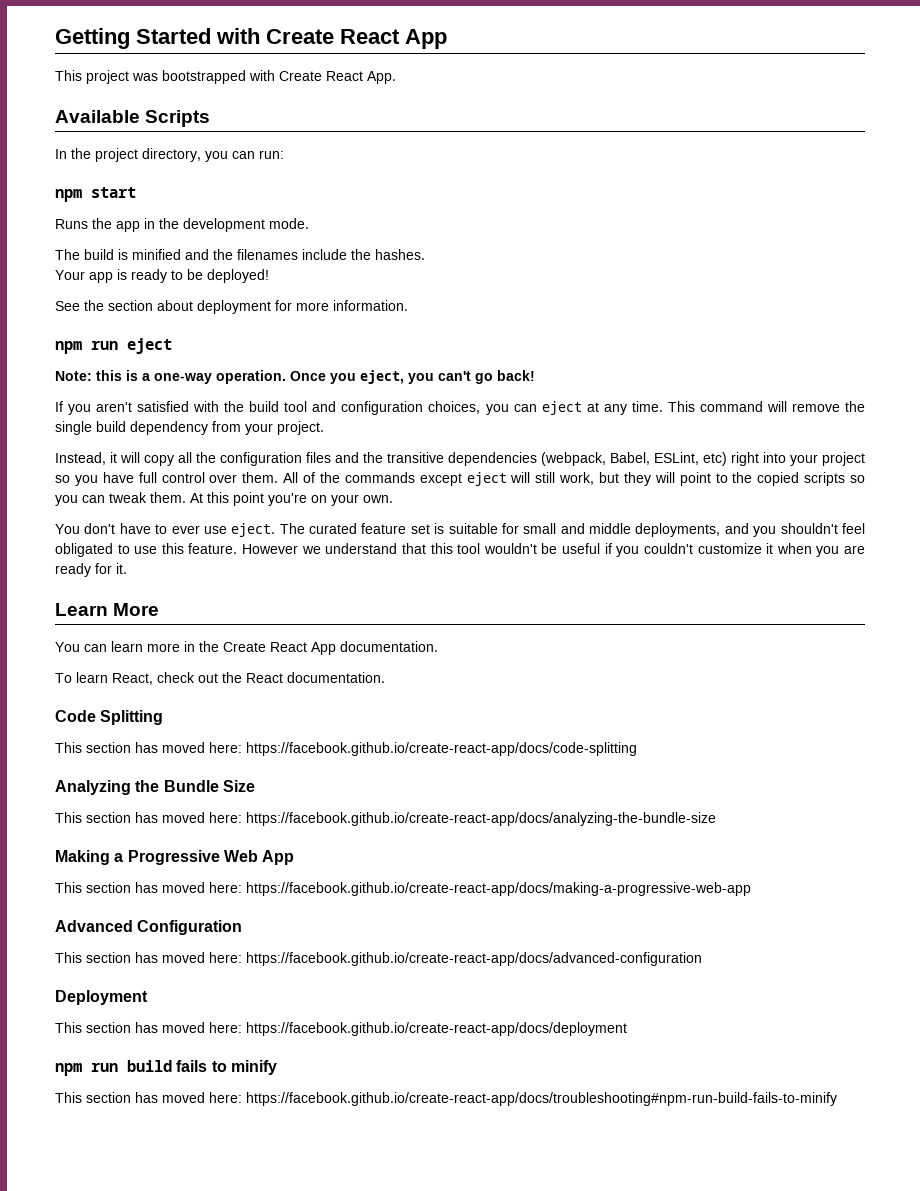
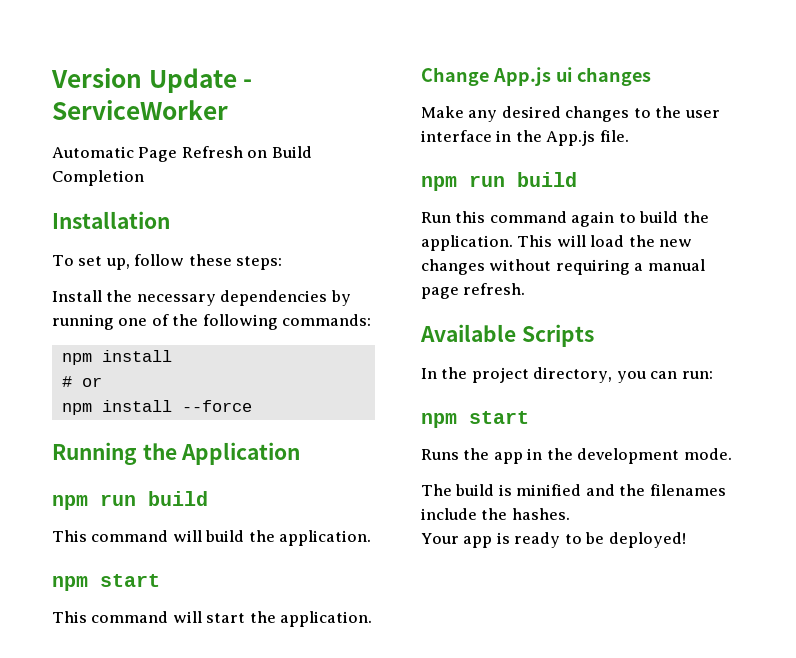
[55,28,447,49] [55,70,396,84] Getting Started with Create React App // This project was bootstrapped with Create React App. -> [51,68,253,93] [52,100,228,120] [52,146,312,162] [52,170,144,186] [52,211,170,229] [52,254,283,270] [52,290,351,306] [52,314,372,330] [61,350,172,365] [61,376,102,387] [61,400,252,415] [52,442,301,465] [52,491,208,510] [52,530,372,546] [52,574,160,591] [52,611,373,627] [421,67,651,86] [421,106,720,122] [421,130,629,146] [421,172,577,191] [421,211,709,227] [421,235,693,251] [421,259,705,275] [421,283,526,299] Version Update - ServiceWorker // Automatic Page Refresh on Build Completion // Installation // To set up, follow these steps: // Install the necessary dependencies by running one of the following commands: // npm install // # or // npm install --force // Running the Application // npm run build // This command will build the application. // npm start // This command will start the application. // Change App.js ui changes // Make any desired changes to the user interface in the App.js file. // npm run build // Run this command again to build the application. This will load the new changes without requiring a manual page refresh.
[55,300,408,314] [55,338,172,354] [55,370,535,384] [55,401,865,415] [55,421,324,435] [55,452,865,466] [55,472,865,486] [55,492,393,506] [55,523,866,537] [55,543,865,557] [55,563,127,577] [55,603,160,616] [55,641,438,655] [55,672,385,685] [55,710,164,725] [55,742,637,756] [55,780,255,795] [55,812,716,826] [55,850,295,865] [55,882,751,896] [55,920,243,935] [55,952,702,966] [55,990,148,1005] [55,1022,627,1036] [55,1060,277,1076] [55,1092,837,1106] // See the section about deployment for more information. // npm run eject // Note: this is a one-way operation. Once you eject, you can't go back! // If you aren't satisfied with the build tool and configuration choices, you can eject at any time. This command will remove the single build dependency from your project. // Instead, it will copy all the configuration files and the transitive dependencies (webpack, Babel, ESLint, etc) right into your project so you have full control over them. All of the commands except eject will still work, but they will point to the copied scripts so you can tweak them. At this point you're on your own. // You don't have to ever use eject. The curated feature set is suitable for small and middle deployments, and you shouldn't feel obligated to use this feature. However we understand that this tool wouldn't be useful if you couldn't customize it when you are ready for it. // Learn More // You can learn more in the Create React App documentation. // To learn React, check out the React documentation. // Code Splitting // This section has moved here: https://facebook.github.io/create-react-app/docs/code-splitting // Analyzing the Bundle Size // This section has moved here: https://facebook.github.io/create-react-app/docs/analyzing-the-bundle-size // Making a Progressive Web App // This section has moved here: https://facebook.github.io/create-react-app/docs/making-a-progressive-web-app // Advanced Configuration // This section has moved here: https://facebook.github.io/create-react-app/docs/advanced-configuration // Deployment // This section has moved here: https://facebook.github.io/create-react-app/docs/deployment // npm run build fails to minify // This section has moved here: https://facebook.github.io/create-react-app/docs/troubleshooting#npm-run-build-fails-to-minify -> (686, 540) none

